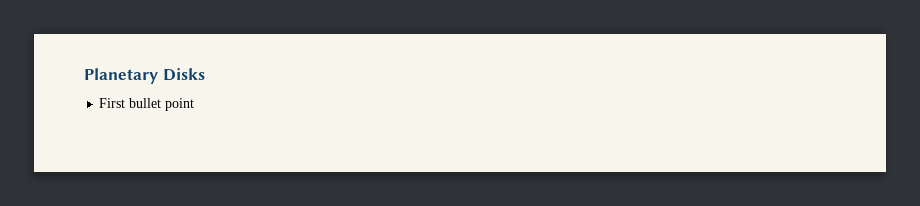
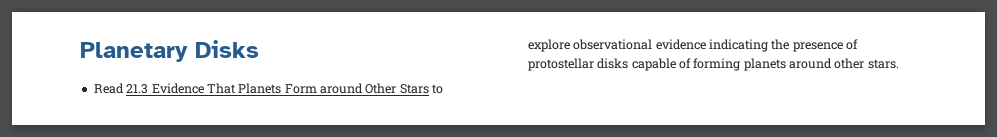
[99,98,195,111] First bullet point -> [93,83,444,94] [527,39,858,52] [527,58,899,71] Read 21.3 Evidence That Planets Form around Other Stars to explore observational evidence indicating the presence of protostellar disks capable of forming planets around other stars.

